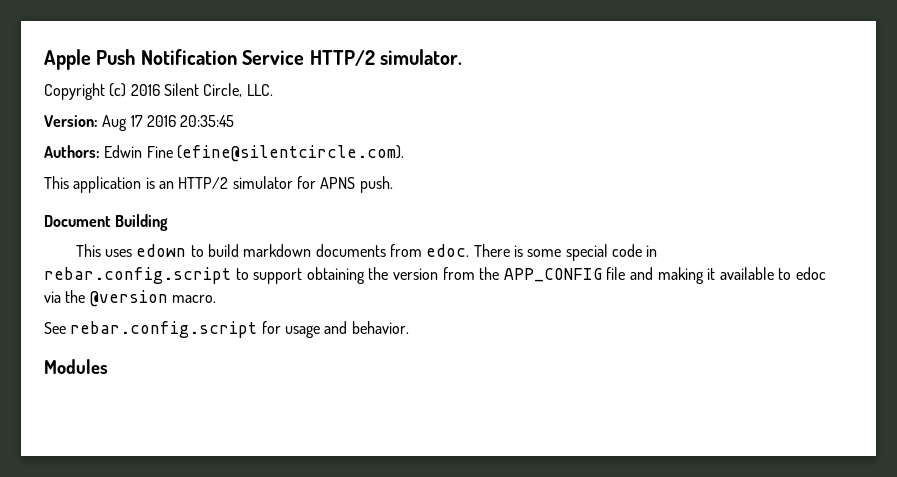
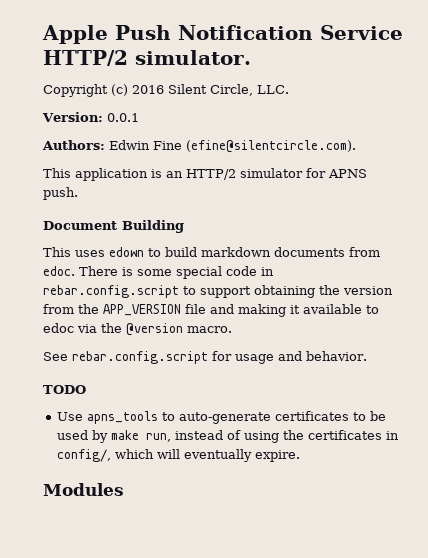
[102,115,235,131] Aug 17 2016 20:35:45 -> [106,113,139,122] 0.0.1
[503,268,602,282] APP_CONFIG -> [103,304,181,316] APP_VERSION
(409, 327) none -> [43,385,86,394] [56,411,386,424] [56,430,399,443] [56,449,300,462] // TODO // Use apns_tools to auto-generate certificates to be used by make run, instead of using the certificates in config/, which will eventually expire.

